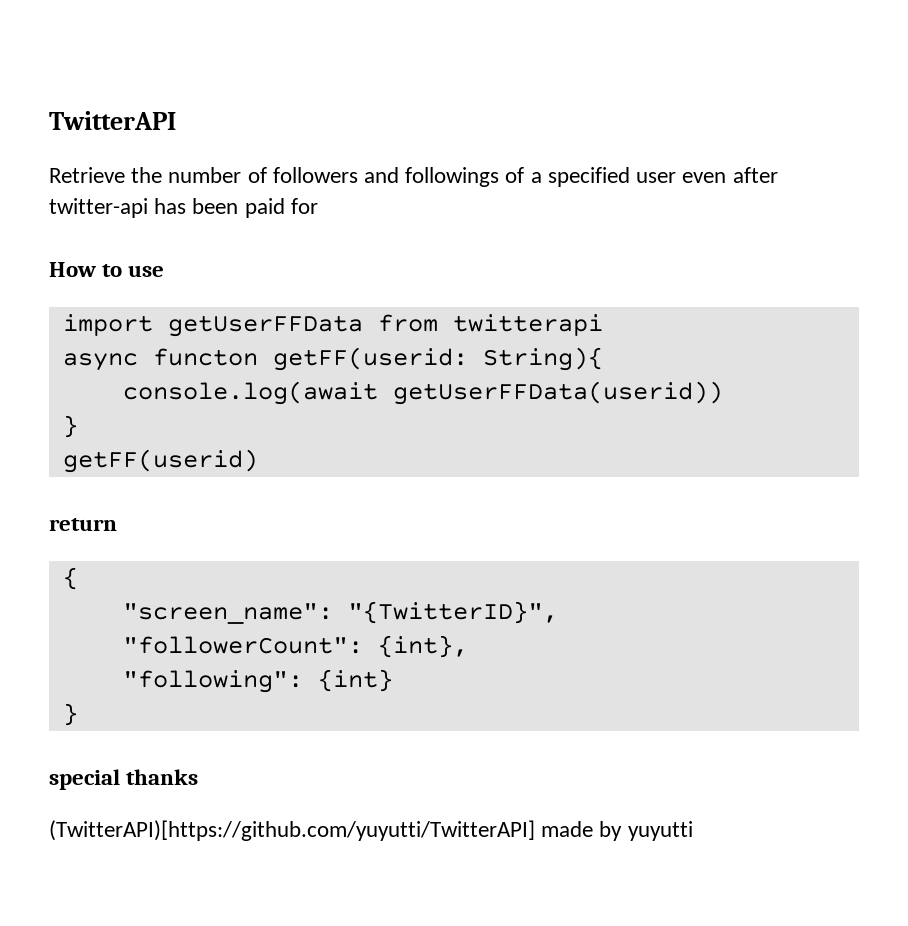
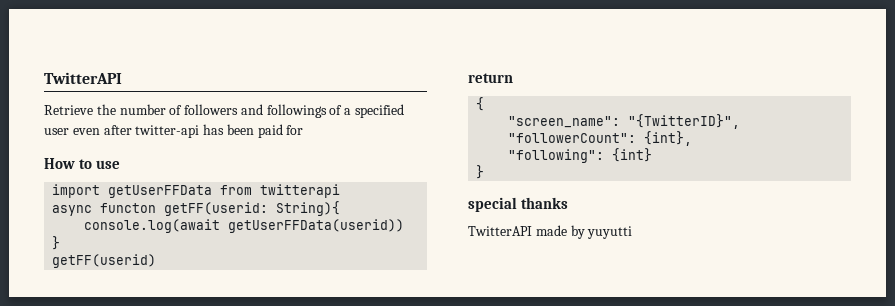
[49,820,535,841] (TwitterAPI)[https://github.com/yuyutti/TwitterAPI] -> [468,226,532,236] TwitterAPI

